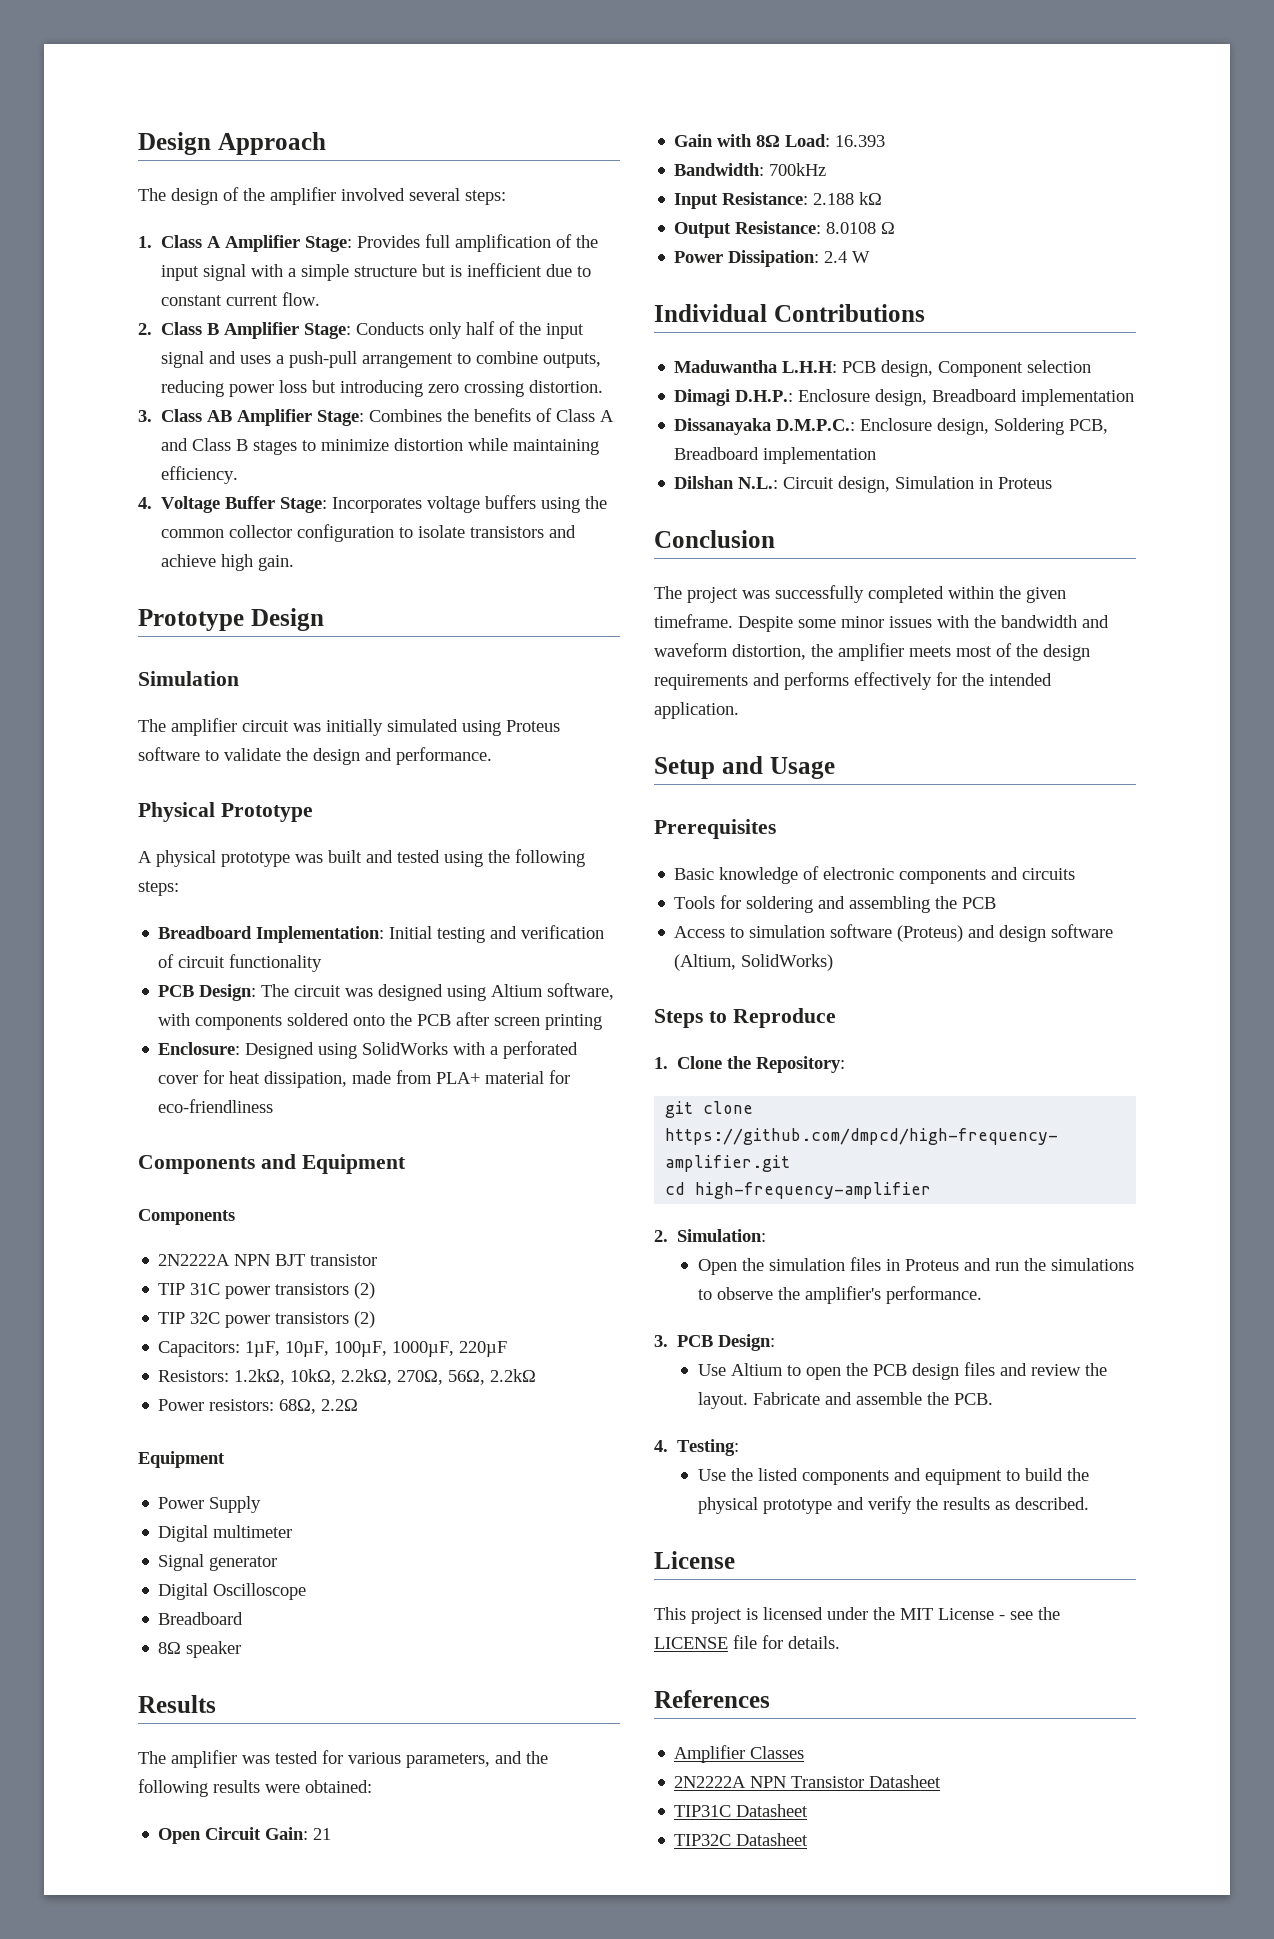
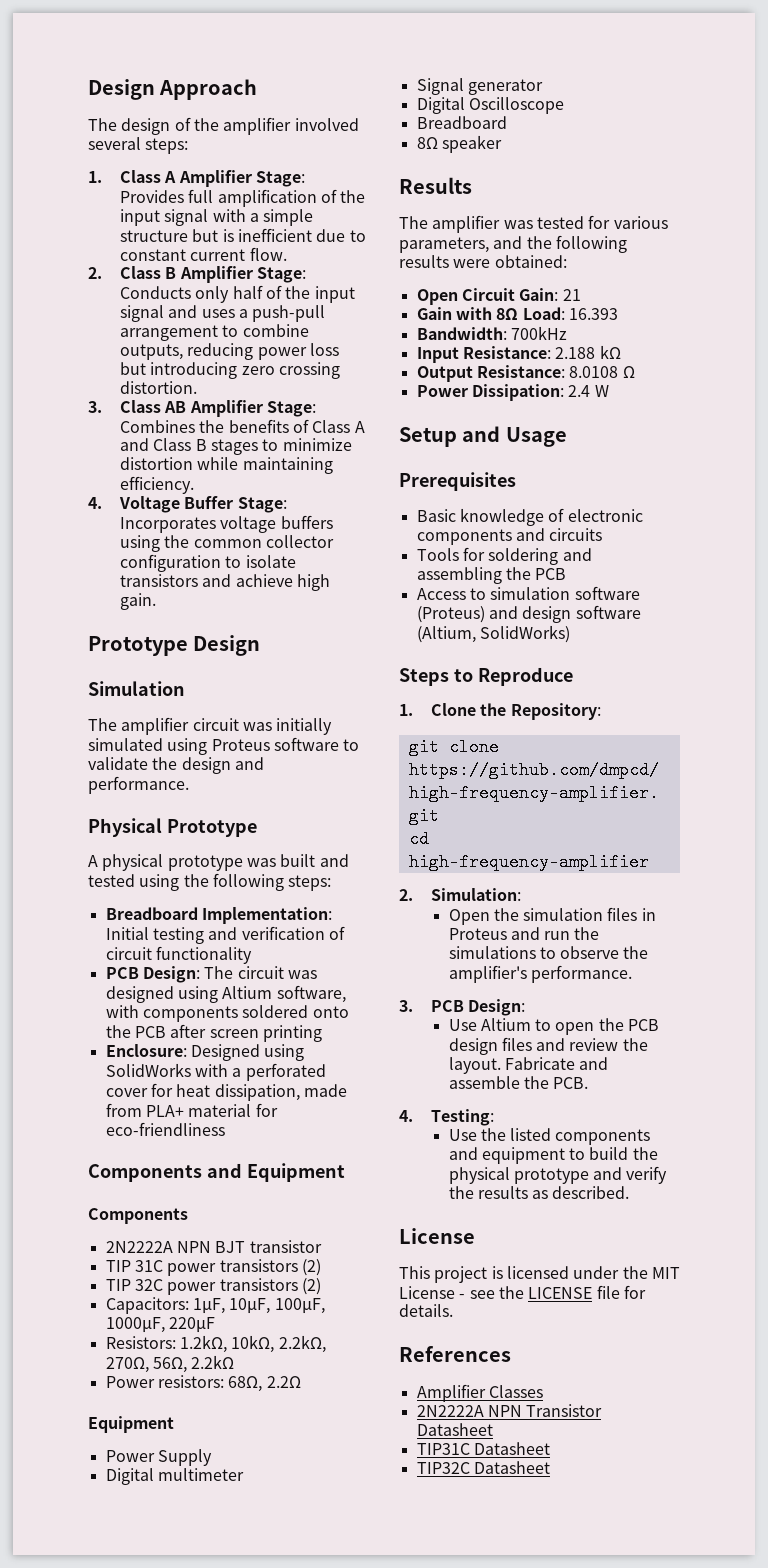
[654,304,925,322] [674,360,1092,377] [674,389,1135,406] [674,418,1109,435] [674,447,877,464] [674,476,1053,493] [654,530,775,548] [654,585,1066,603] [654,614,1109,632] [654,643,1090,661] [654,672,1052,690] [654,702,739,719] // Individual Contributions // Maduwantha L.H.H: PCB design, Component selection // Dimagi D.H.P.: Enclosure design, Breadboard implementation // Dissanayaka D.M.P.C.: Enclosure design, Soldering PCB, Breadboard implementation // Dilshan N.L.: Circuit design, Simulation in Proteus // Conclusion // The project was successfully completed within the given timeframe. Despite some minor issues with the bandwidth and waveform distortion, the amplifier meets most of the design requirements and performs effectively for the intended application. -> (609, 391) none

